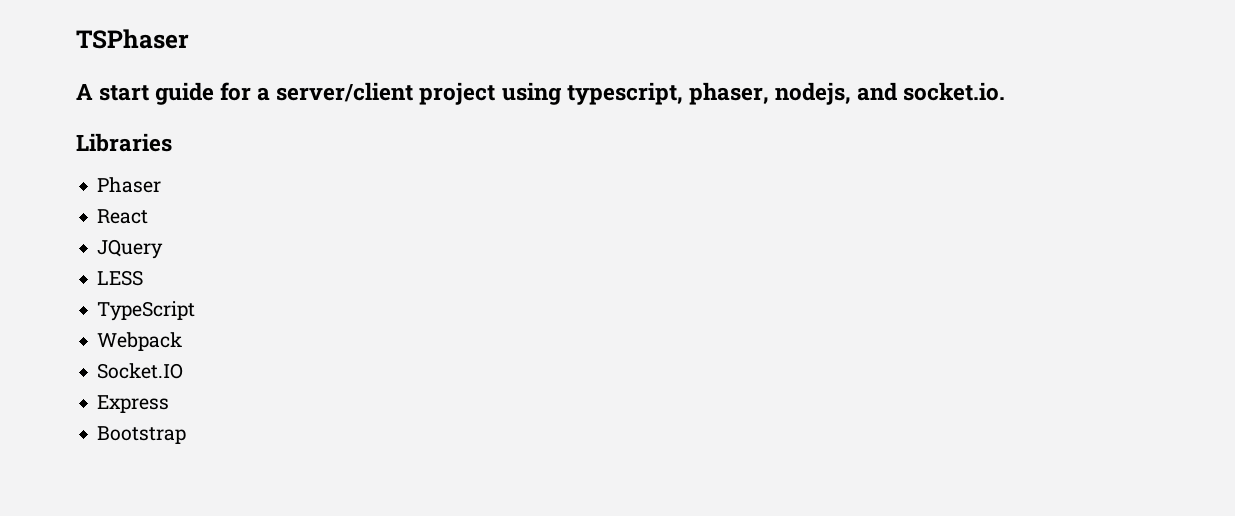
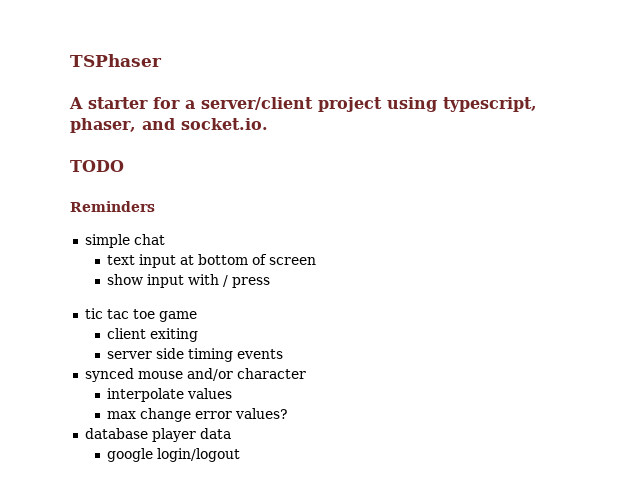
[99,82,215,105] start guide -> [88,97,148,109] starter
[774,82,851,105] nodejs, -> (136, 125) none
[76,133,172,152] [97,177,162,193] [97,209,149,224] [97,239,164,259] [97,270,144,286] [97,301,196,321] [97,332,183,351] [97,363,184,379] [97,395,170,413] [97,426,187,444] Libraries // Phaser // React // JQuery // LESS // TypeScript // Webpack // Socket.IO // Express // Bootstrap -> [70,160,124,172] [70,201,155,212] [84,234,165,248] [106,254,316,268] [106,274,270,288] [84,308,197,322] [106,328,198,342] [106,348,283,362] [84,368,306,382] [106,388,232,402] [106,408,288,422] [84,428,231,442] [106,448,240,462] TODO // Reminders // simple chat // text input at bottom of screen // show input with / press // tic tac toe game // client exiting // server side timing events // synced mouse and/or character // interpolate values // max change error values? // database player data // google login/logout

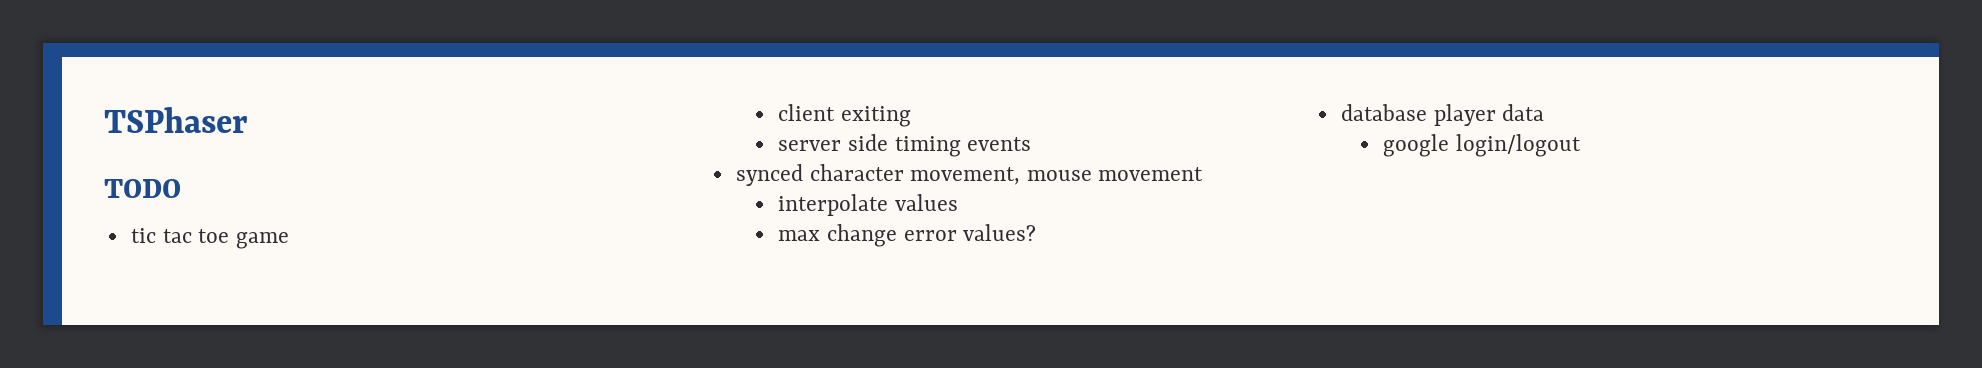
[69,97,537,112] [70,118,268,133] [70,160,124,172] [70,201,155,212] [84,234,165,248] [106,254,316,268] [106,274,270,288] A starter for a server/client project using typescript, phaser, and socket.io. // TODO // Reminders // simple chat // text input at bottom of screen // show input with / press -> [104,179,181,198] TODO
[137,368,306,381] mouse and/or character -> [809,164,1204,185] character movement, mouse movement

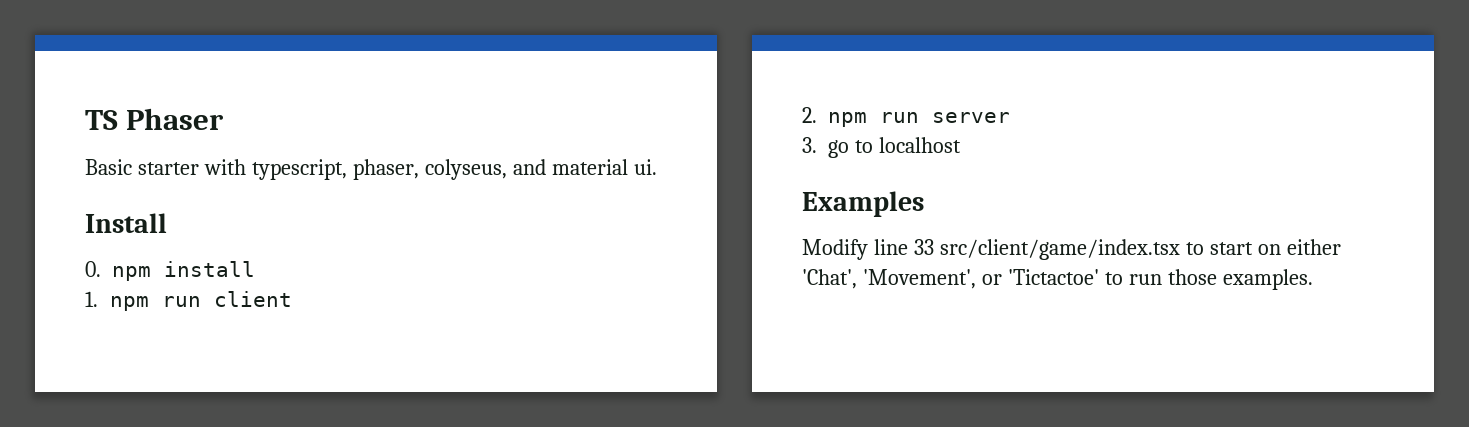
[104,107,248,133] [104,179,181,198] [130,228,289,249] [778,104,912,127] [778,134,1032,157] [735,164,1204,186] [778,194,959,216] [778,224,1037,247] [1340,104,1545,126] [1383,134,1582,157] TSPhaser // TODO // tic tac toe game // client exiting // server side timing events // synced character movement, mouse movement // interpolate values // max change error values? // database player data // google login/logout -> [85,108,225,130] [85,159,657,180] [85,213,167,233] [85,261,255,281] [85,291,292,311] [802,107,1010,127] [802,137,961,158] [802,191,924,217] [802,239,1341,260] [802,269,1313,290] TS Phaser // Basic starter with typescript, phaser, colyseus, and material ui. // Install // 0. npm install // 1. npm run client // 2. npm run server // 3. go to localhost // Examples // Modify line 33 src/client/game/index.tsx to start on either 'Chat', 'Movement', or 'Tictactoe' to run those examples.

